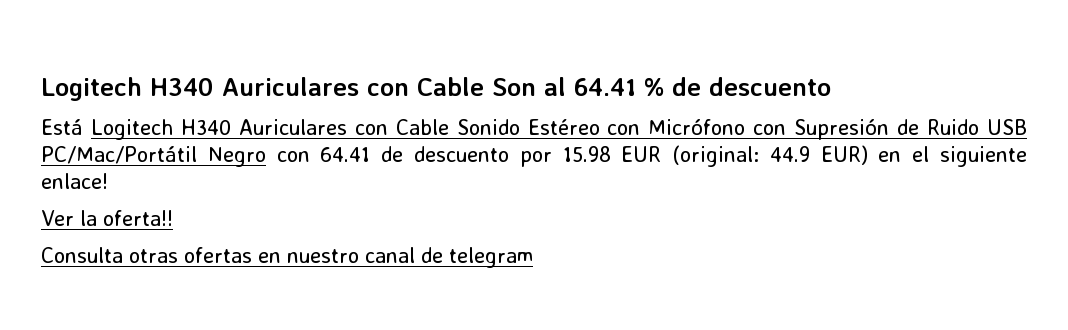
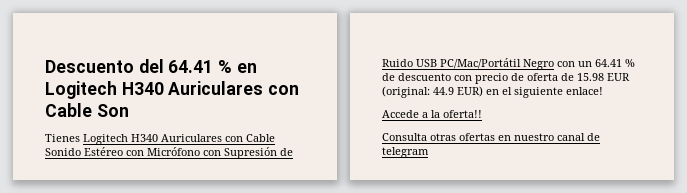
(41, 89) none -> [45,59,257,73] Descuento del 64.41 % en
[544,77,831,96] [41,119,83,135] al 64.41 % de descuento // Está -> [45,134,80,142] // Tienes
[320,146,552,167] 64.41 de descuento por -> [578,59,635,67] [382,73,574,84] un 64.41 % de descuento con precio de oferta de
[41,210,74,226] Ver -> [382,110,428,118] Accede a

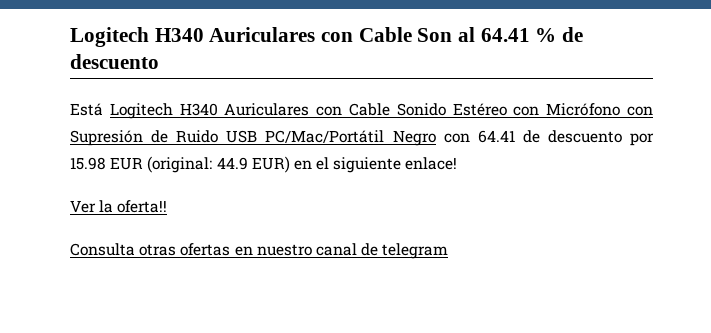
[45,59,257,73] Descuento del 64.41 % en -> (70, 37) none
[45,134,80,142] // Tienes -> [458,27,584,42] [70,54,159,69] [70,103,103,116] al 64.41 % de descuento // Está
[578,59,635,67] [382,73,574,84] un 64.41 % de descuento con precio de oferta de -> [477,130,655,146] 64.41 de descuento por
[382,110,428,118] Accede a -> [70,200,96,213] Ver

